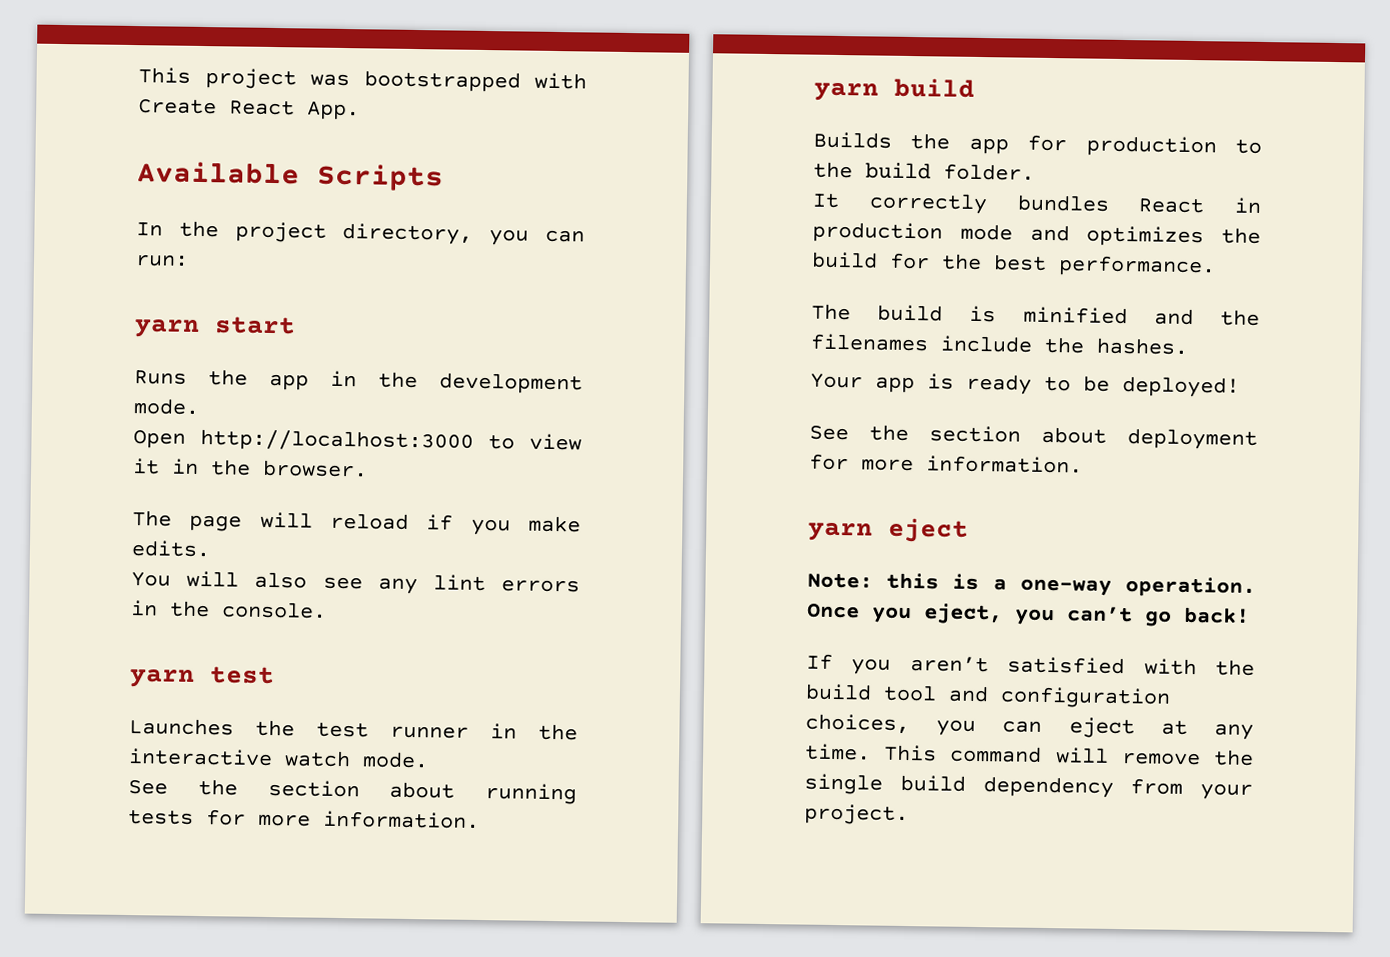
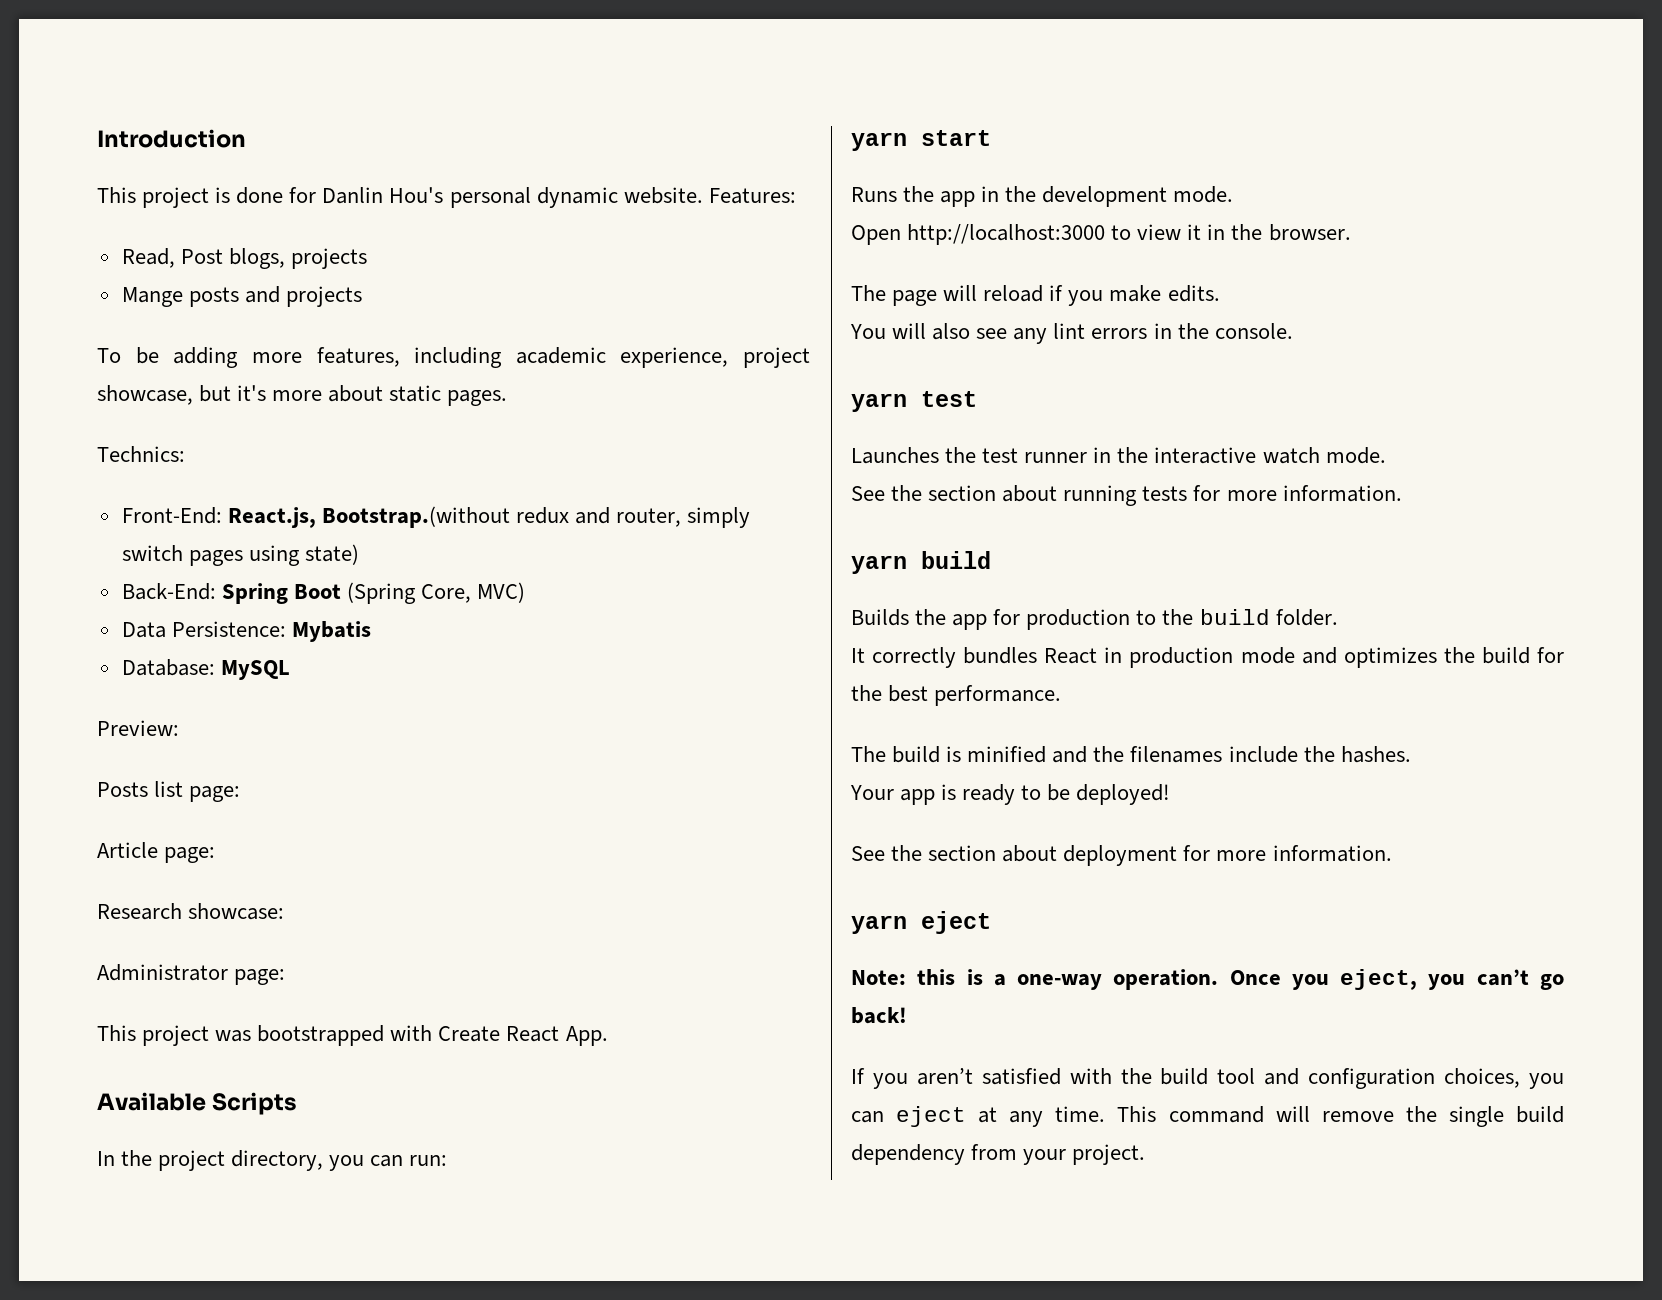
(138, 75) none -> [97,129,246,148] [97,187,796,208] [121,248,367,269] [121,286,362,307] [97,347,810,368] [97,385,508,406] [97,446,185,462] [121,506,751,528] [121,544,359,566] [121,582,526,604] [121,621,371,642] [121,659,290,680] [97,720,179,736] [97,781,241,802] [97,842,216,863] [97,903,285,920] [97,964,286,985] Introduction // This project is done for Danlin Hou's personal dynamic website. Features: // Read, Post blogs, projects // Mange posts and projects // To be adding more features, including academic experience, project showcase, but it's more about static pages. // Technics: // Front-End: React.js, Bootstrap.(without redux and router, simply switch pages using state) // Back-End: Spring Boot (Spring Core, MVC) // Data Persistence: Mybatis // Database: MySQL // Preview: // Posts list page: // Article page: // Research showcase: // Administrator page: //

